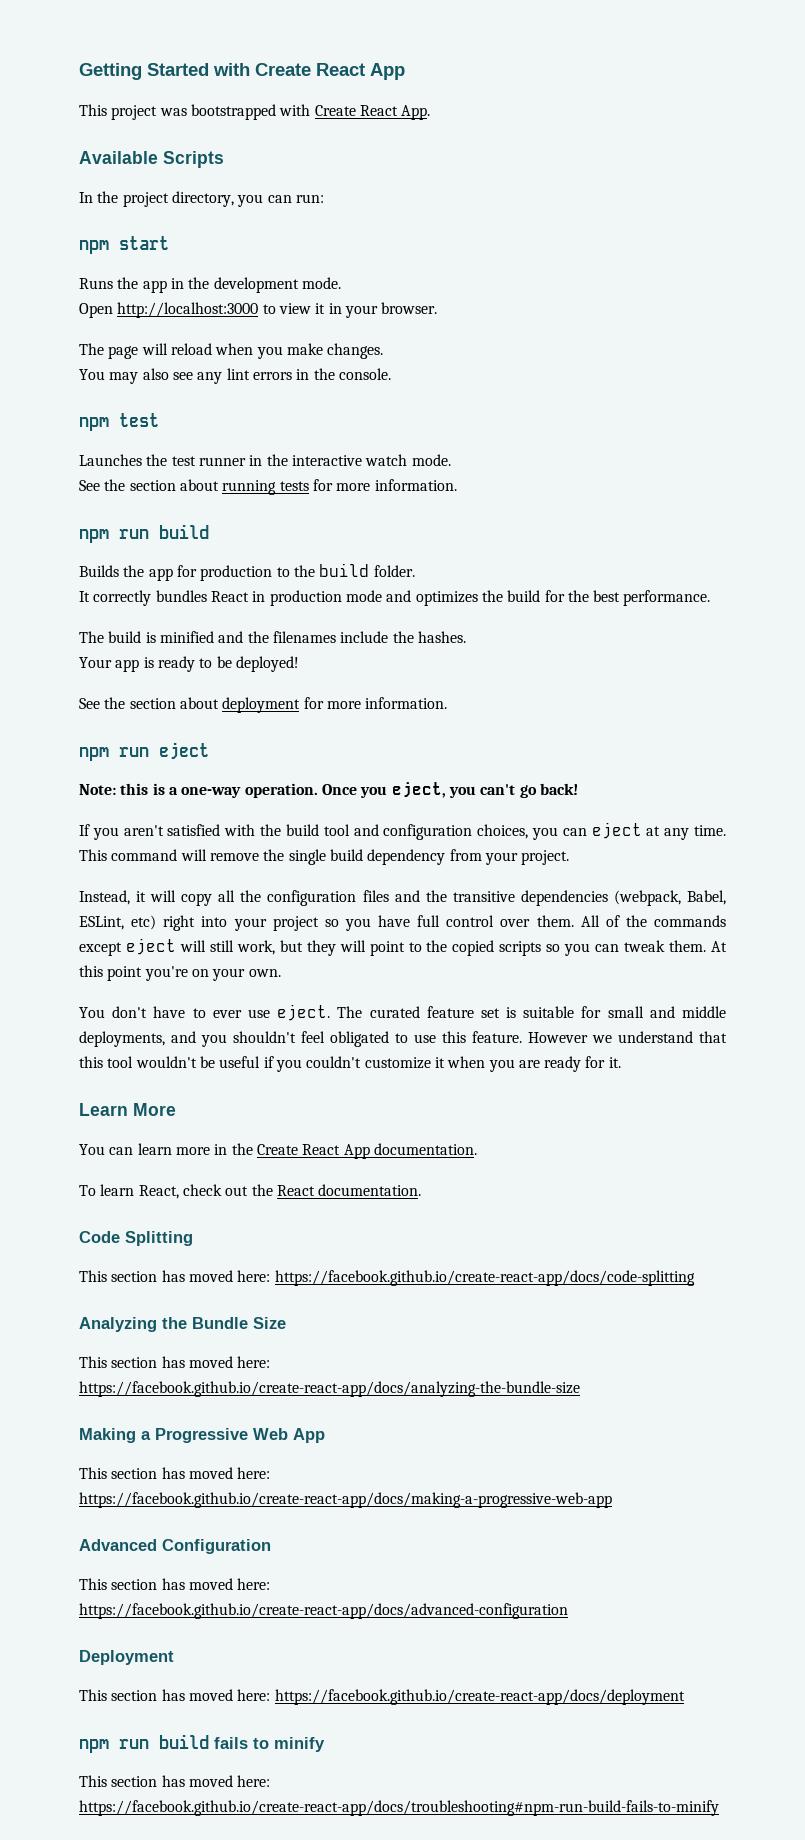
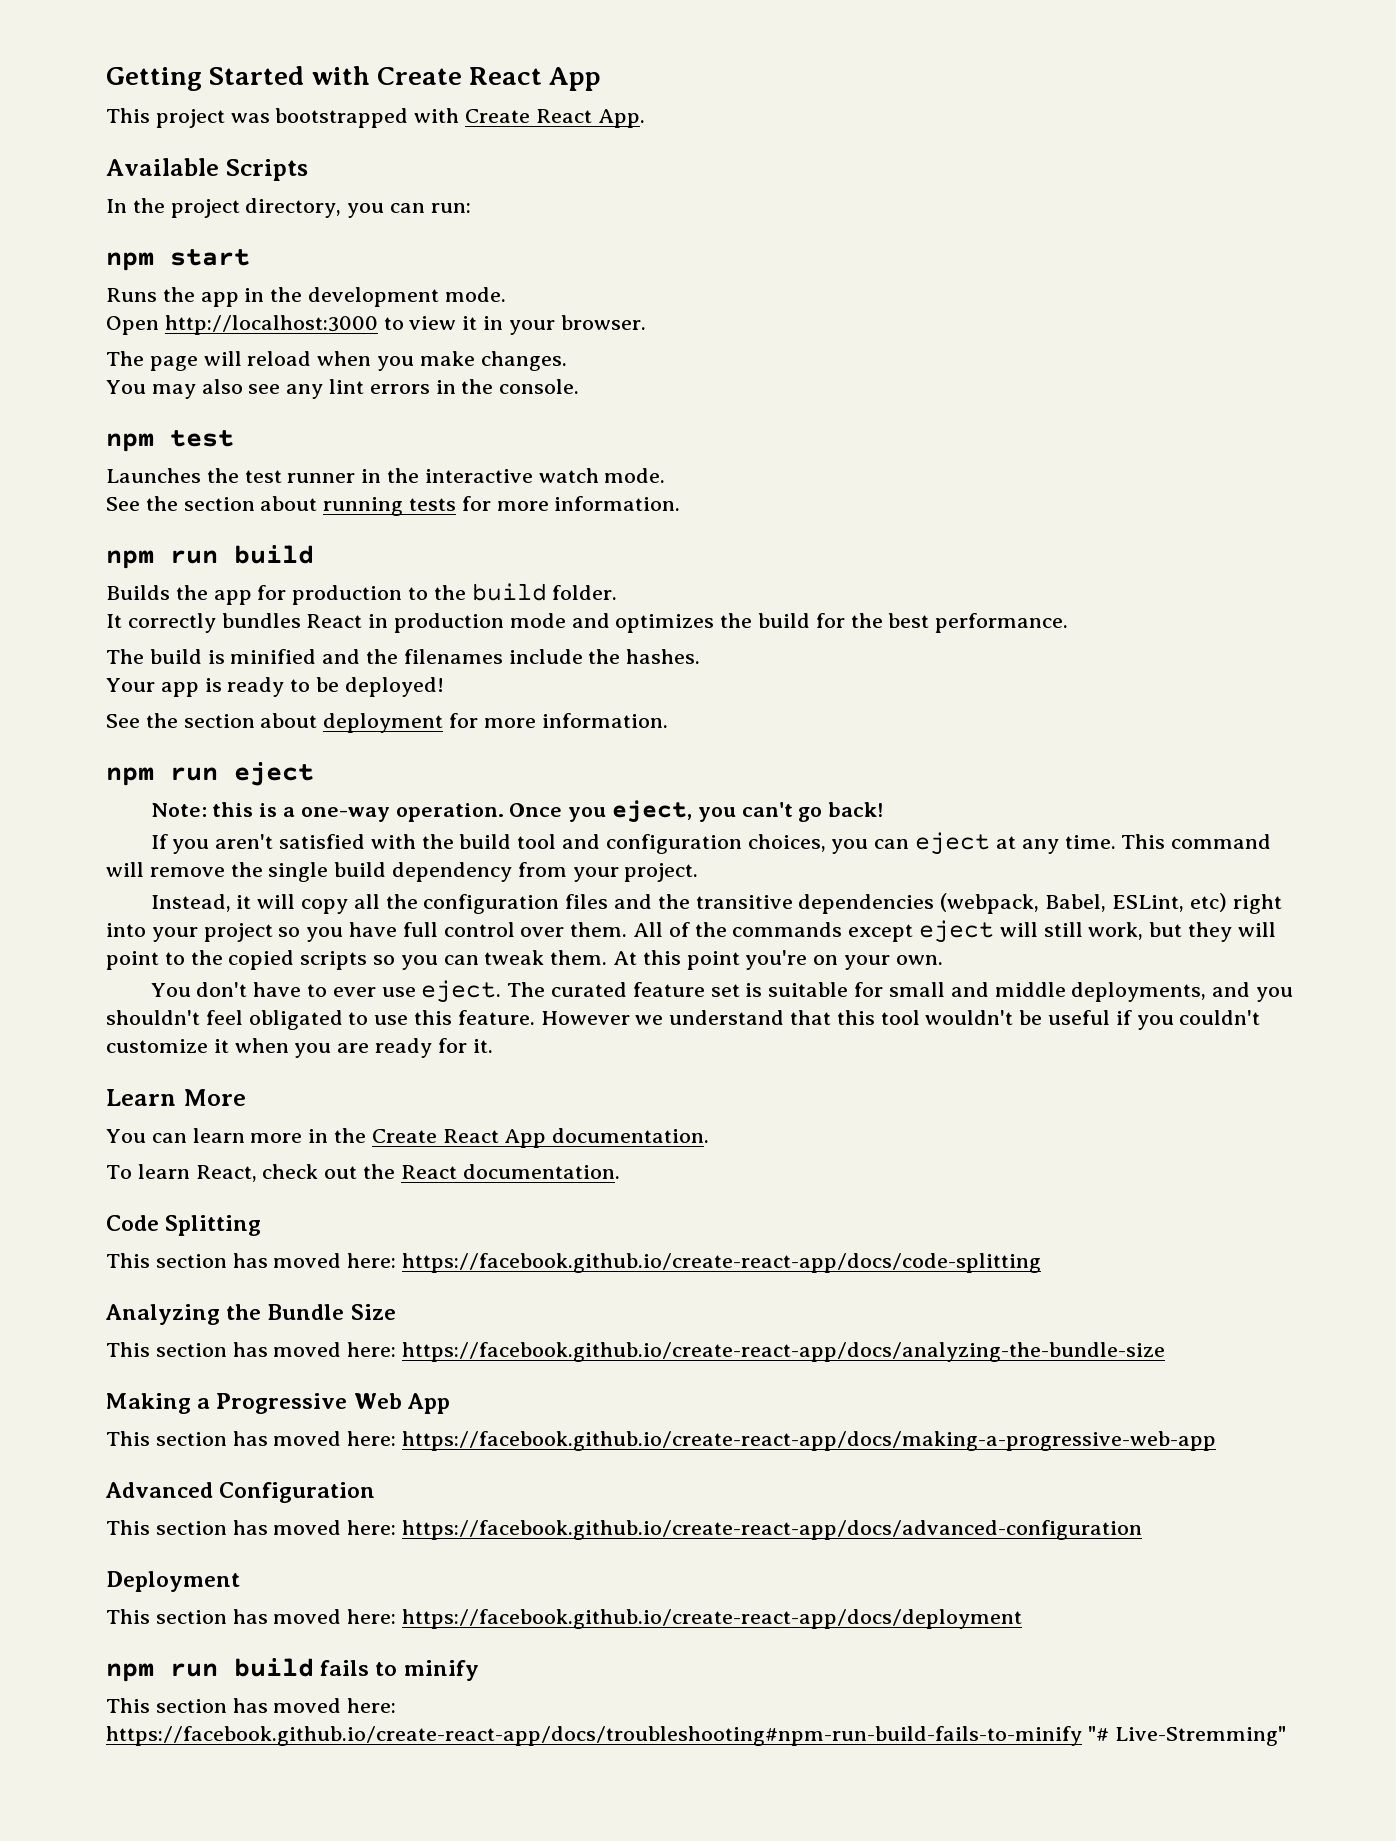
(719, 1808) none -> [1087,1726,1286,1746] "# Live-Stremming"

